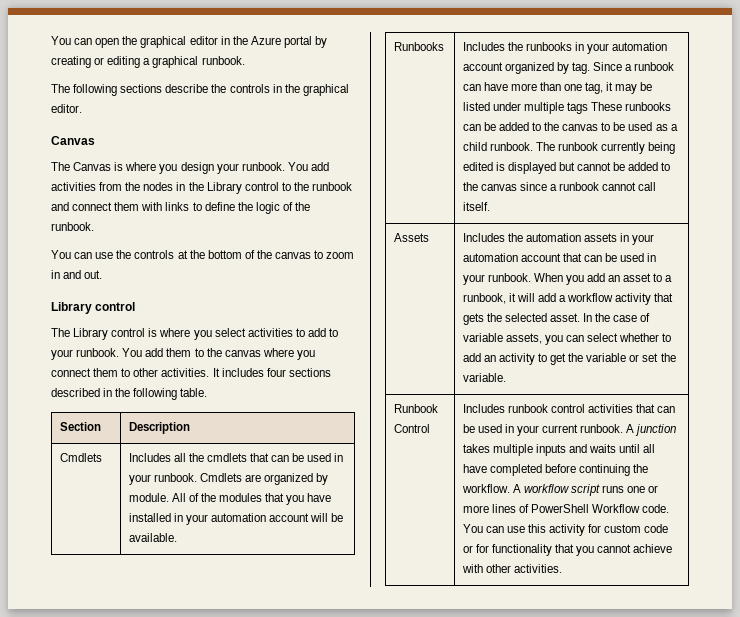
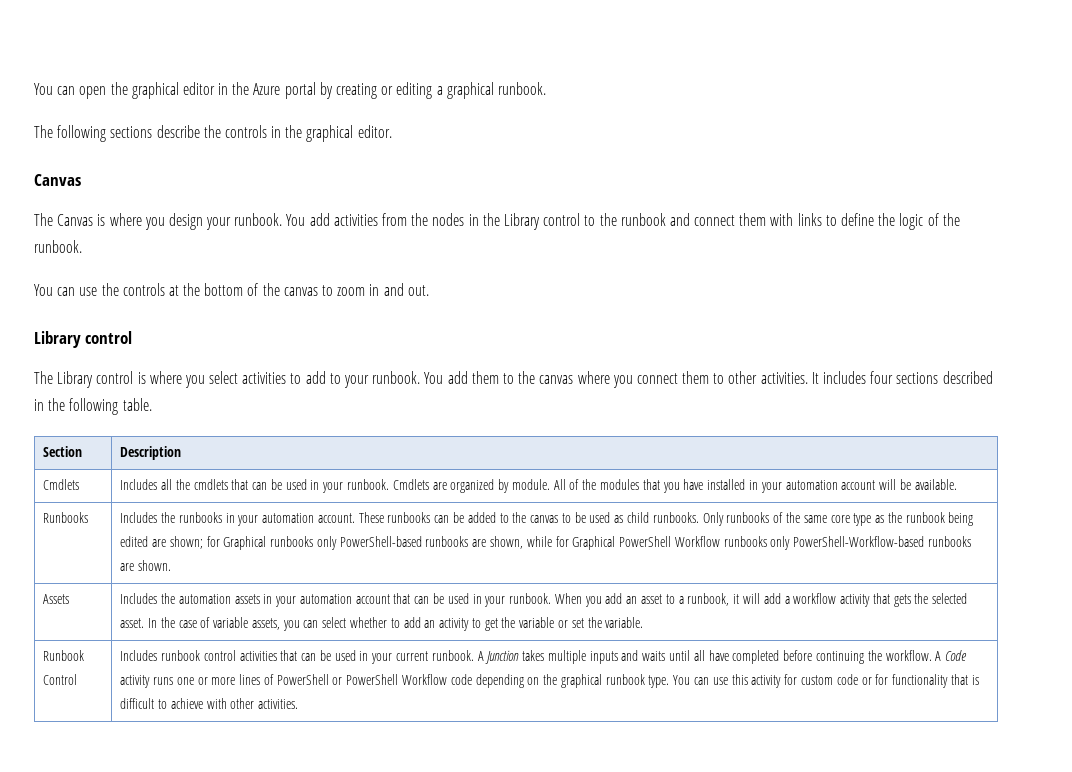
[462,62,675,74] [462,82,653,94] [462,102,588,114] account organized by tag. Since a runbook can have more than one tag, it may be listed under multiple tags -> [317,513,355,523] account.
[670,124,678,131] [462,142,676,154] [462,162,671,174] [462,182,657,191] [462,202,490,211] a child runbook. The runbook currently being edited is displayed but cannot be added to the canvas since a runbook cannot call itself. -> [627,512,974,526] [120,536,972,550] [120,560,171,571] child runbooks. Only runbooks of the same core type as the runbook being edited are shown; for Graphical runbooks only PowerShell-based runbooks are shown, while for Graphical PowerShell Workflow runbooks only PowerShell-Workflow-based runbooks are shown.
[635,424,677,436] junction -> [485,650,520,664] Junction
[523,484,600,496] workflow script -> [945,650,968,661] [120,675,151,688] Code activity
[592,504,670,513] Workflow code. -> [332,674,670,688] or PowerShell Workflow code depending on the graphical runbook type.
[576,544,632,556] you cannot -> [971,675,979,685] [120,698,167,709] is difficult to

